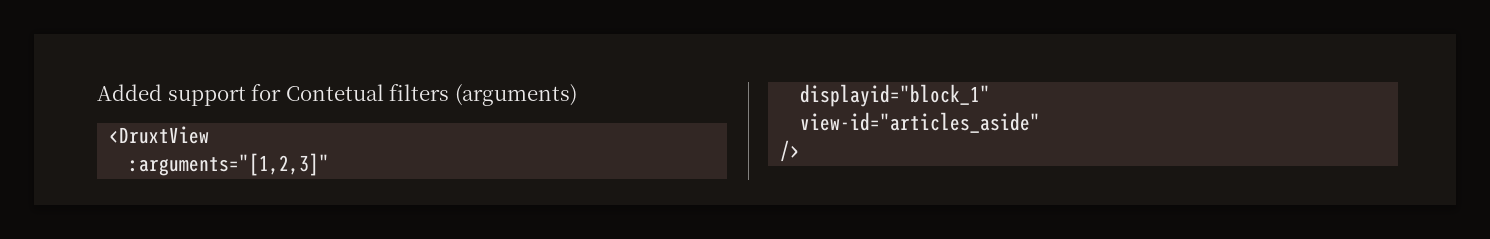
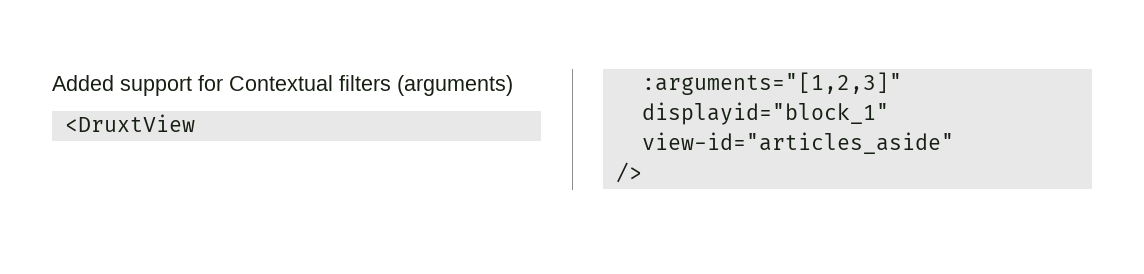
[285,84,384,101] Contetual -> [229,75,333,91] Contextual

